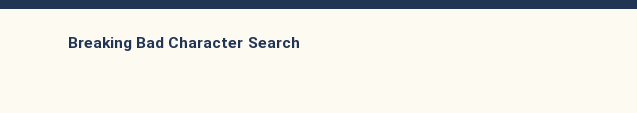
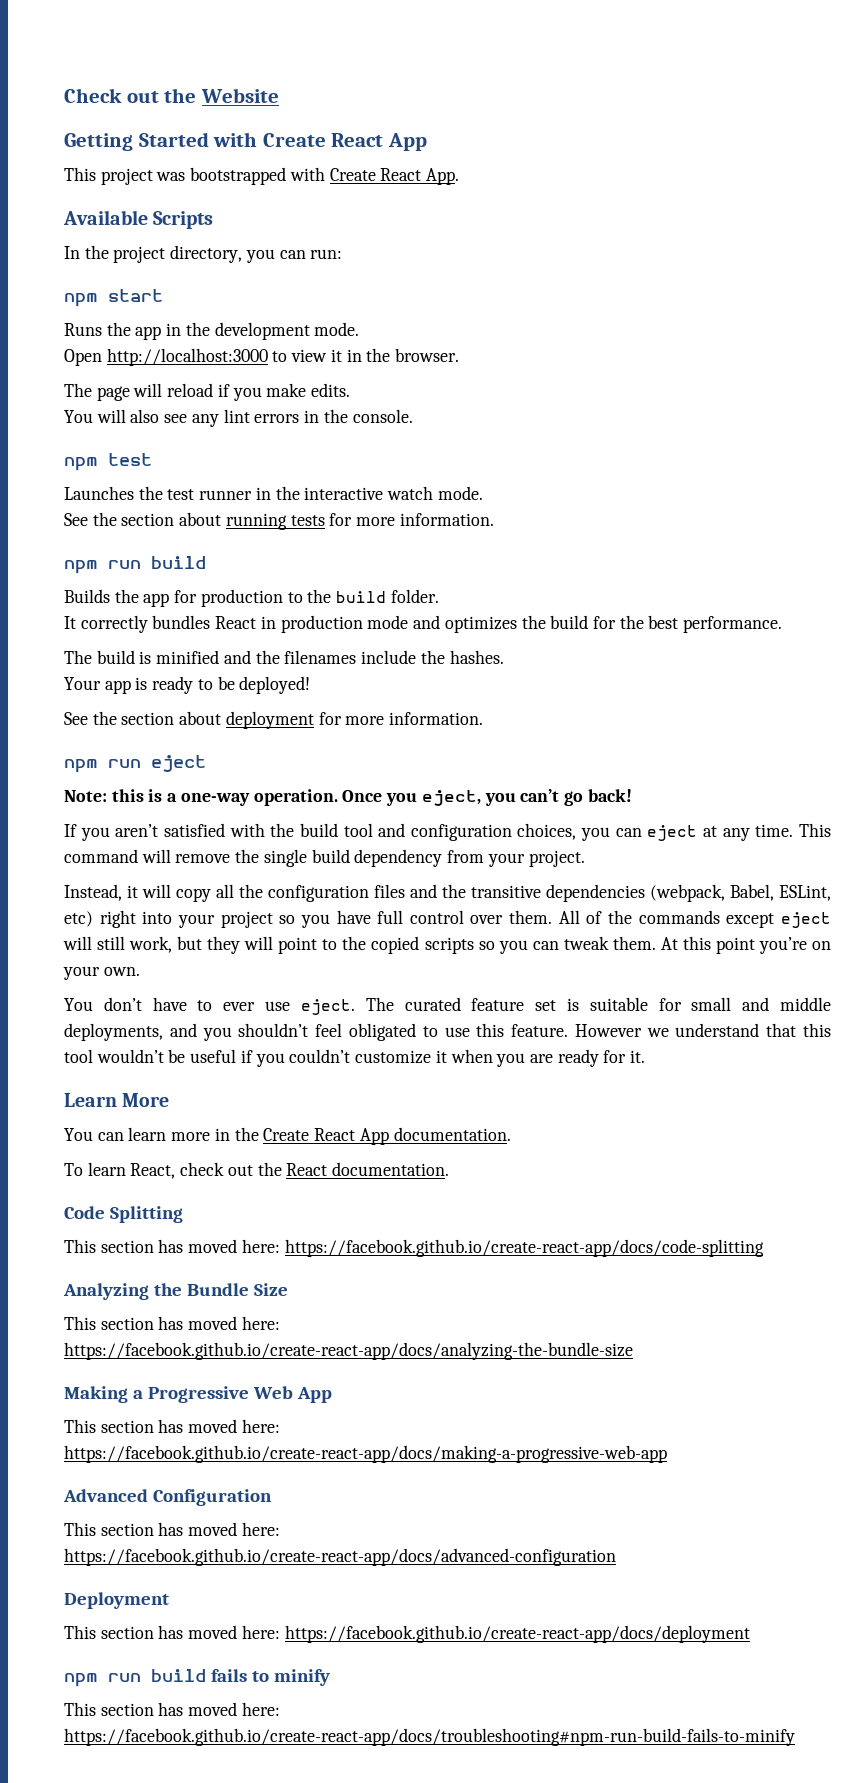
[68,37,300,51] Breaking Bad Character Search -> [64,88,279,103] [64,132,427,151] [64,167,460,185] [63,210,214,229] [64,245,343,263] [64,289,163,307] [64,322,360,340] [64,348,460,366] [64,383,351,401] [64,409,413,427] [64,453,152,471] [64,486,483,500] [64,512,494,530] [64,556,206,574] [64,589,439,607] [64,615,783,633] [64,650,504,664] [64,676,311,694] [64,711,484,729] [64,755,206,773] [64,789,632,806] [64,823,831,841] [64,849,585,867] [64,884,831,902] [64,910,831,928] [63,936,831,954] [63,966,140,980] [64,997,831,1015] [64,1023,832,1041] [64,1049,646,1067] [64,1093,170,1107] [64,1127,511,1145] [64,1162,450,1179] [64,1206,183,1223] [64,1239,764,1257] [63,1283,288,1300] [64,1316,280,1330] [64,1342,633,1360] [64,1386,332,1403] [64,1419,280,1433] [64,1445,667,1463] [63,1489,272,1506] [64,1522,280,1536] [64,1548,616,1566] [64,1592,169,1609] [64,1625,750,1643] [64,1669,330,1687] [64,1702,280,1716] [64,1728,795,1746] Check out the Website // Getting Started with Create React App // This project was bootstrapped with Create React App. // Available Scripts // In the project directory, you can run: // npm start // Runs the app in the development mode. // Open http://localhost:3000 to view it in the browser. // The page will reload if you make edits. // You will also see any lint errors in the console. // npm test // Launches the test runner in the interactive watch mode. // See the section about running tests for more information. // npm run build // Builds the app for production to the build folder. // It correctly bundles React in production mode and optimizes the build for the best performance. // The build is minified and the filenames include the hashes. // Your app is ready to be deployed! // See the section about deployment for more information. // npm run eject // Note: this is a one-way operation. Once you eject, you can’t go back! // If you aren’t satisfied with the build tool and configuration choices, you can eject at any time. This command will remove the single build dependency from your project. // Instead, it will copy all the configuration files and the transitive dependencies (webpack, Babel, ESLint, etc) right into your project so you have full control over them. All of the commands except eject will still work, but they will point to the copied scripts so you can tweak them. At this point you’re on your own. // You don’t have to ever use eject. The curated feature set is suitable for small and middle deployments, and you shouldn’t feel obligated to use this feature. However we understand that this tool wouldn’t be useful if you couldn’t customize it when you are ready for it. // Learn More // You can learn more in the Create React App documentation. // To learn React, check out the React documentation. // Code Splitting // This section has moved here: https://facebook.github.io/create-react-app/docs/code-splitting // Analyzing the Bundle Size // This section has moved here: https://facebook.github.io/create-react-app/docs/analyzing-the-bundle-size // Making a Progressive Web App // This section has moved here: https://facebook.github.io/create-react-app/docs/making-a-progressive-web-app // Advanced Configuration // This section has moved here: https://facebook.github.io/create-react-app/docs/advanced-configuration // Deployment // This section has moved here: https://facebook.github.io/create-react-app/docs/deployment // npm run build fails to minify // This section has moved here: https://facebook.github.io/create-react-app/docs/troubleshooting#npm-run-build-fails-to-minify

